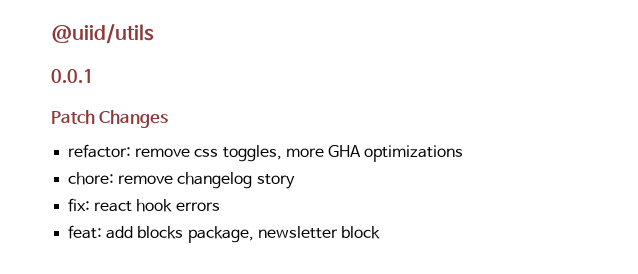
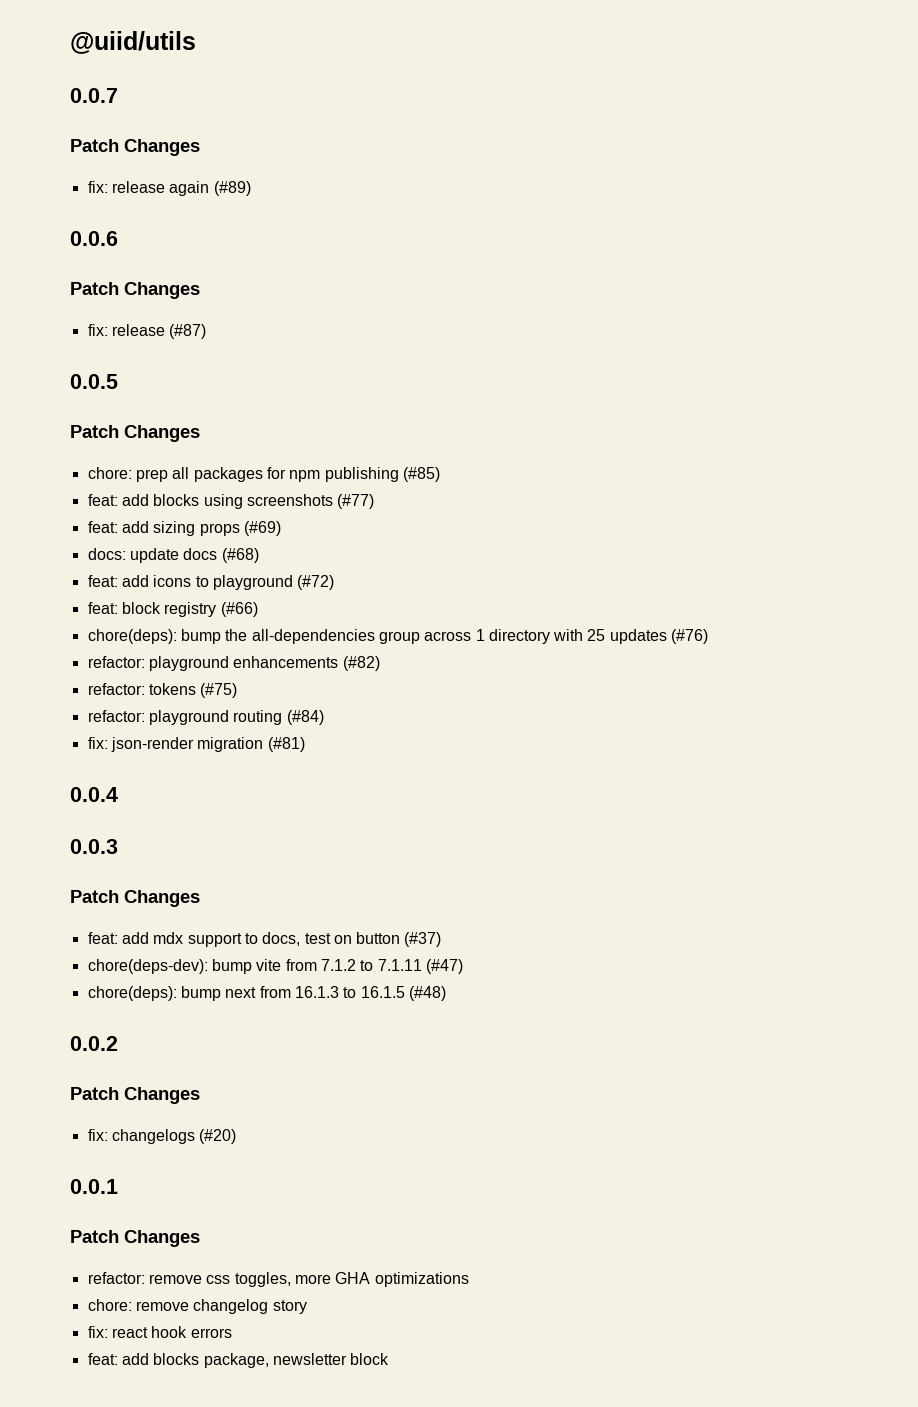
(154, 34) none -> [70,88,118,103] [70,139,200,156] [87,181,251,196] [70,231,118,246] [70,282,200,299] [87,324,207,339] [70,374,118,389] [70,425,200,442] [87,467,440,482] [87,494,375,509] [87,521,281,536] [87,548,259,563] [87,575,335,590] [87,602,258,617] [87,629,709,644] [87,656,380,671] [87,683,238,698] [87,710,324,725] [87,737,305,752] [70,787,118,802] [70,839,118,854] [70,890,200,907] [87,932,442,947] [87,959,463,974] [87,986,446,1001] [70,1036,118,1051] [70,1087,200,1104] [87,1129,237,1144] // 0.0.7 // Patch Changes // fix: release again (#89) // 0.0.6 // Patch Changes // fix: release (#87) // 0.0.5 // Patch Changes // chore: prep all packages for npm publishing (#85) // feat: add blocks using screenshots (#77) // feat: add sizing props (#69) // docs: update docs (#68) // feat: add icons to playground (#72) // feat: block registry (#66) // chore(deps): bump the all-dependencies group across 1 directory with 25 updates (#76) // refactor: playground enhancements (#82) // refactor: tokens (#75) // refactor: playground routing (#84) // fix: json-render migration (#81) // 0.0.4 // 0.0.3 // Patch Changes // feat: add mdx support to docs, test on button (#37) // chore(deps-dev): bump vite from 7.1.2 to 7.1.11 (#47) // chore(deps): bump next from 16.1.3 to 16.1.5 (#48) // 0.0.2 // Patch Changes // fix: changelogs (#20)

